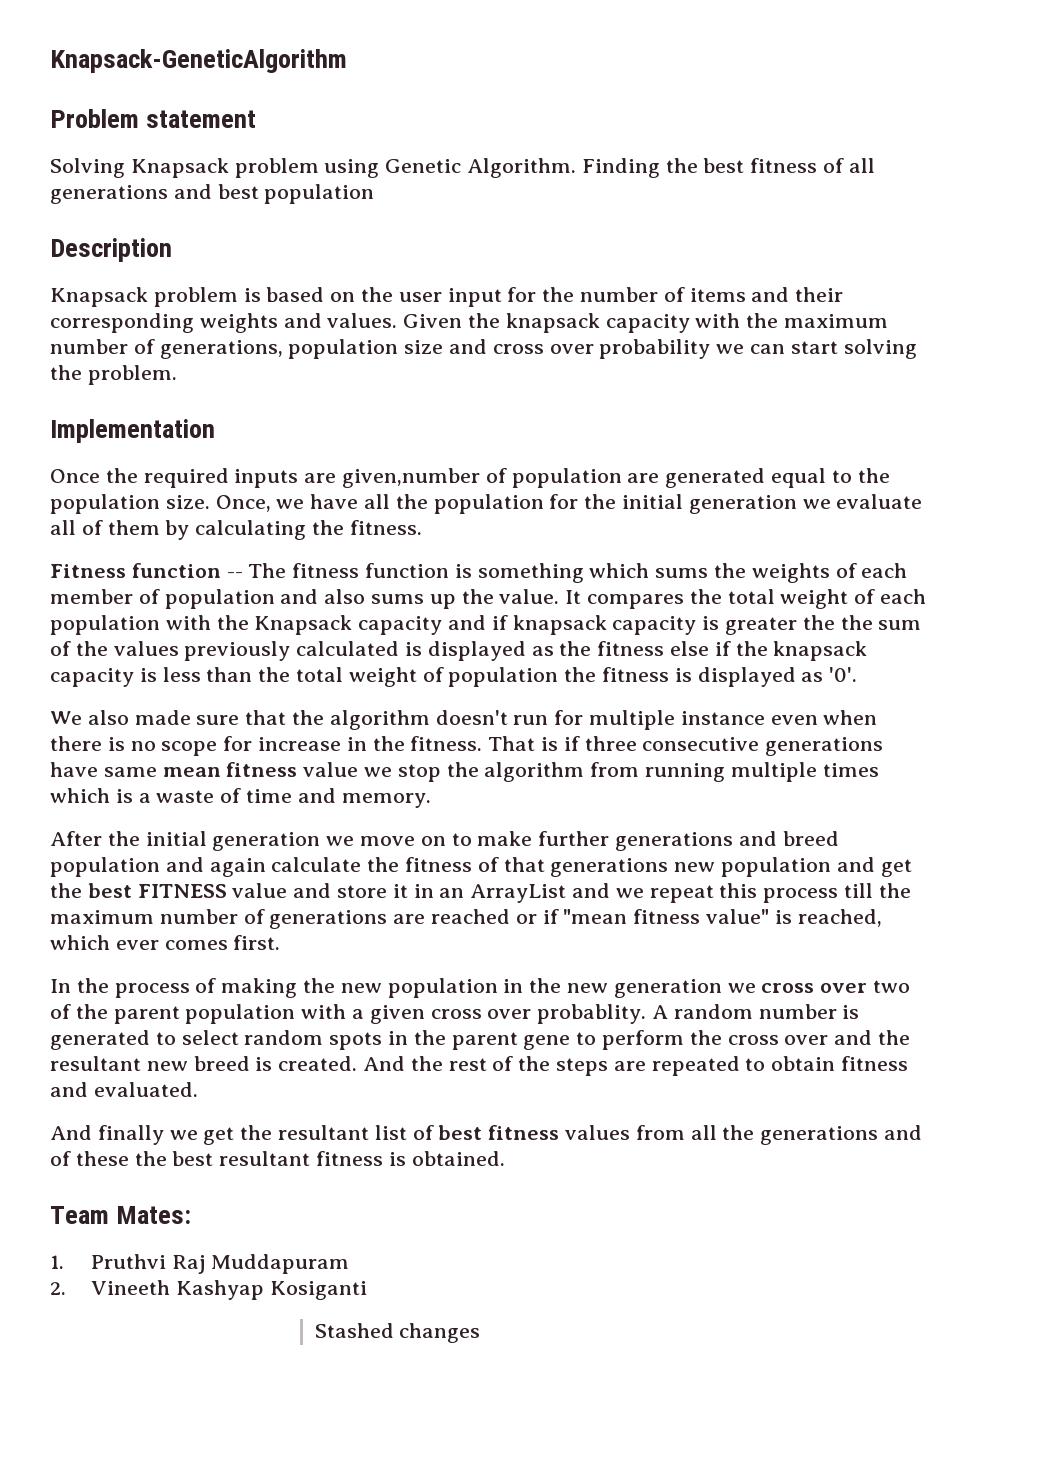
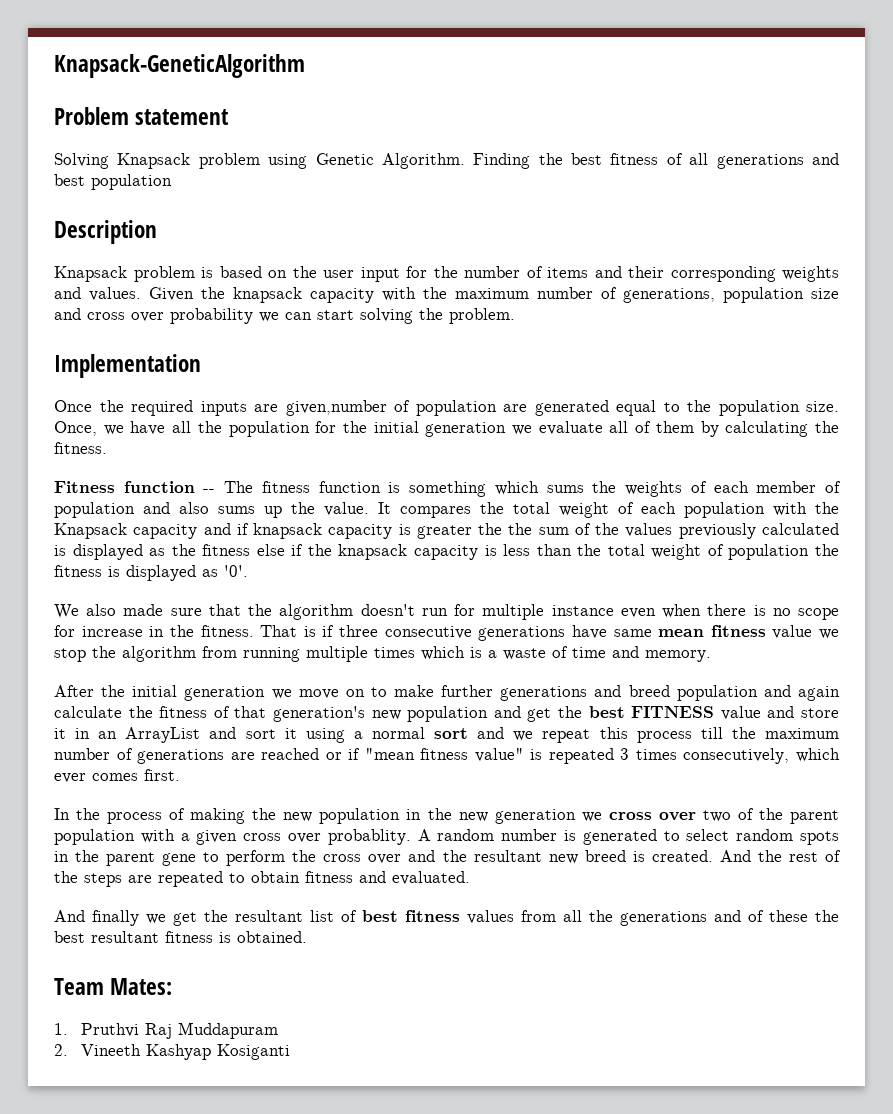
[550,858,669,877] generations -> [273,706,365,722] generation's
(611, 890) none -> [245,727,505,743] sort it using a normal sort and
[797,909,882,927] reached, -> [548,748,790,764] repeated 3 times consecutively,
[314,1323,481,1343] // Stashed changes -> (290, 1052) none

